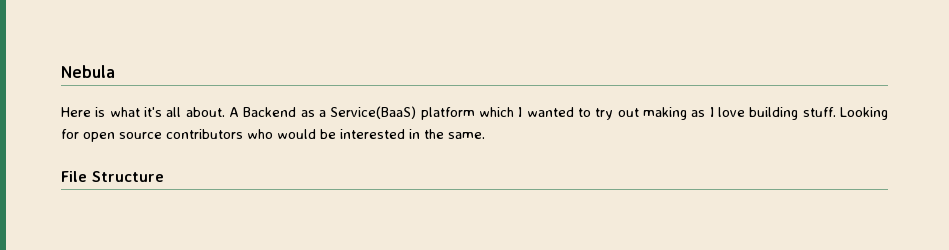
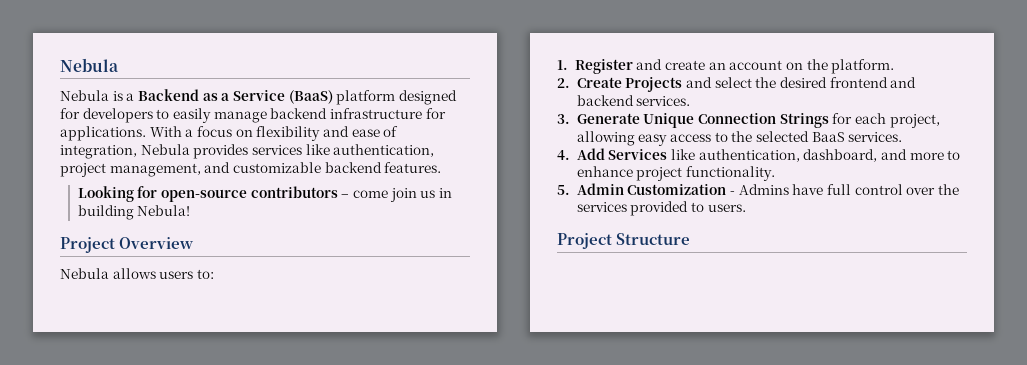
[61,106,889,120] [61,129,485,142] [61,171,87,182] Here is what it's all about. A Backend as a Service(BaaS) platform which I wanted to try out making as I love building stuff. Looking for open source contributors who would be interested in the same. // File -> [60,89,457,105] [60,108,446,123] [60,126,399,141] [60,144,435,159] [60,162,442,177] [77,186,452,202] [77,205,191,220] [60,237,195,253] [60,268,214,279] [557,59,895,74] [557,77,917,92] [576,95,691,106] [557,113,940,128] [576,131,903,146] [557,148,961,162] [576,166,776,181] [557,183,959,195] [576,201,746,216] [557,233,612,249] Nebula is a Backend as a Service (BaaS) platform designed for developers to easily manage backend infrastructure for applications. With a focus on flexibility and ease of integration, Nebula provides services like authentication, project management, and customizable backend features. // Looking for open-source contributors – come join us in building Nebula! // Project Overview // Nebula allows users to: // 1. Register and create an account on the platform. // 2. Create Projects and select the desired frontend and backend services. // 3. Generate Unique Connection Strings for each project, allowing easy access to the selected BaaS services. // 4. Add Services like authentication, dashboard, and more to enhance project functionality. // 5. Admin Customization - Admins have full control over the services provided to users. // Project

